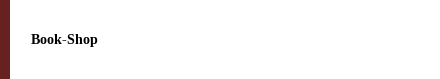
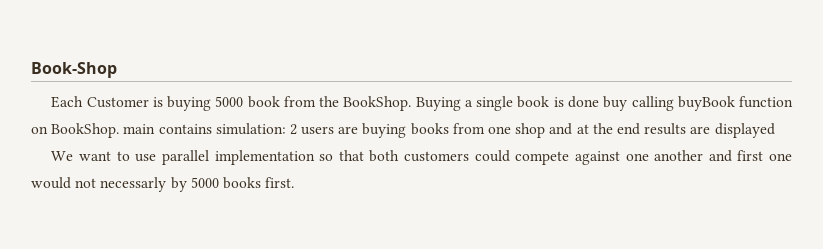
(98, 40) none -> [51,96,794,111] [31,123,775,138] [51,150,792,165] [31,177,295,192] // Each Customer is buying 5000 book from the BookShop. Buying a single book is done buy calling buyBook function on BookShop. main contains simulation: 2 users are buying books from one shop and at the end results are displayed // We want to use parallel implementation so that both customers could compete against one another and first one would not necessarly by 5000 books first.

